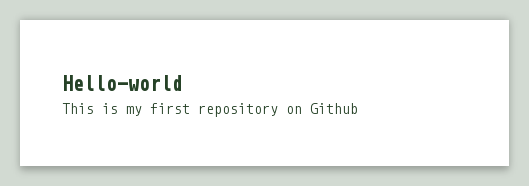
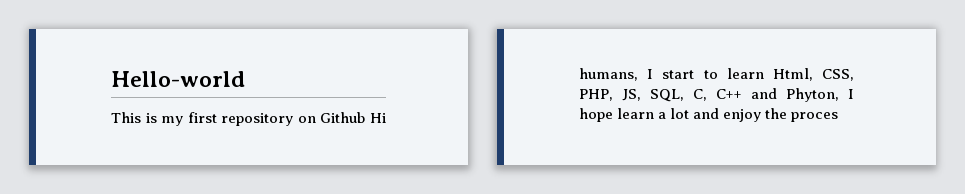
(358, 108) none -> [369,113,386,123] [579,68,854,81] [579,88,854,102] [579,108,839,122] Hi humans, I start to learn Html, CSS, PHP, JS, SQL, C, C++ and Phyton, I hope learn a lot and enjoy the proces

